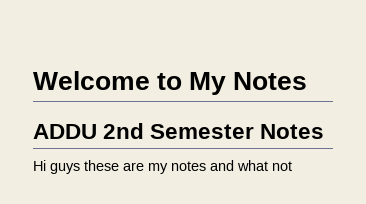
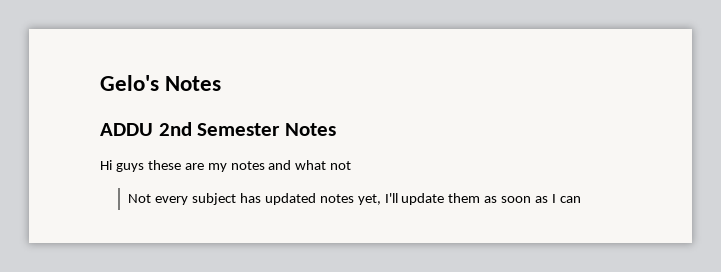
[33,71,227,95] Welcome to My -> [100,75,159,91] Gelo's
(292, 166) none -> [128,193,581,205] // Not every subject has updated notes yet, I'll update them as soon as I can

